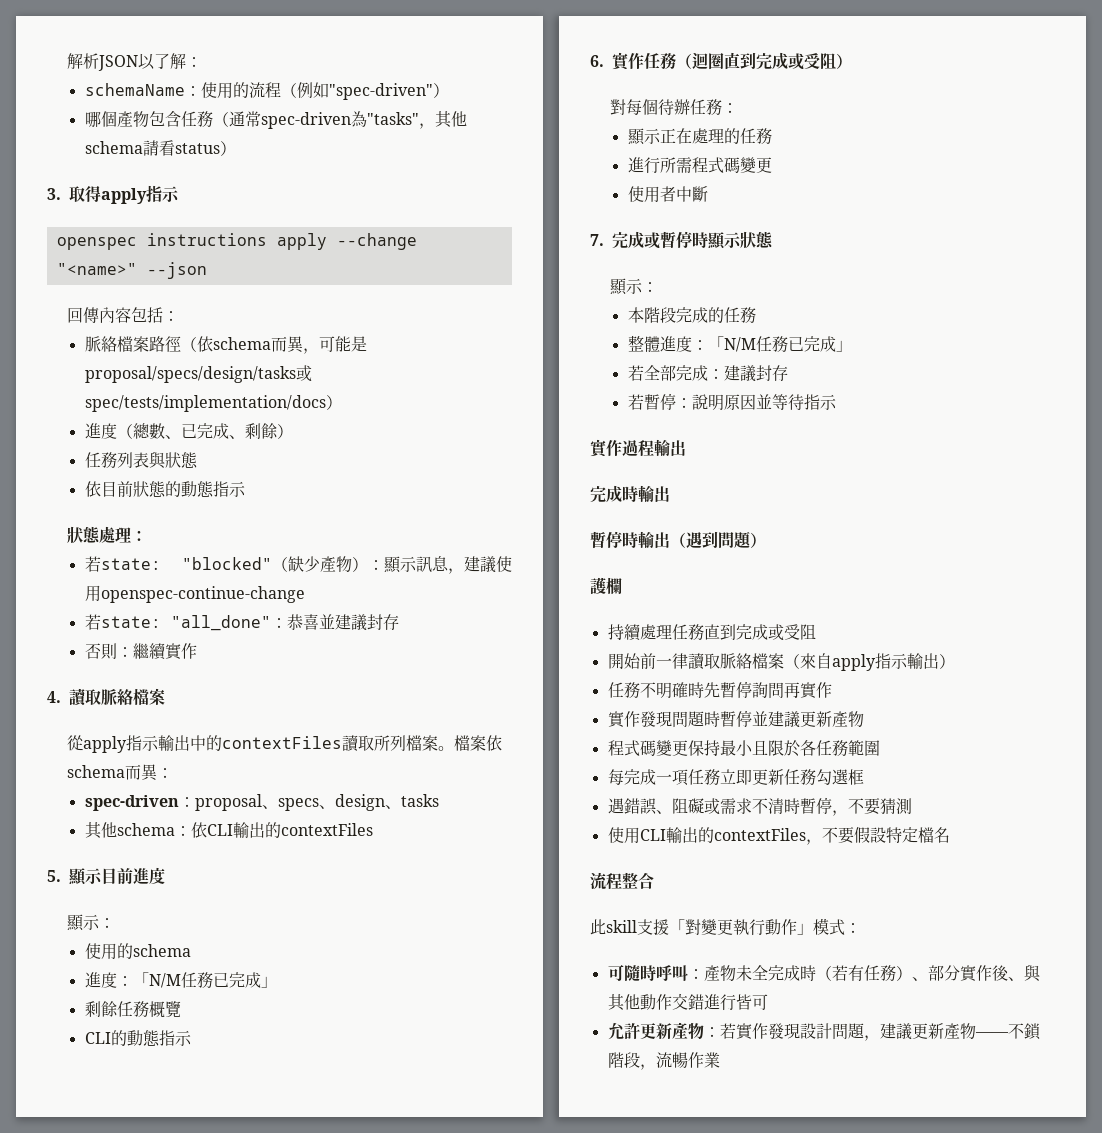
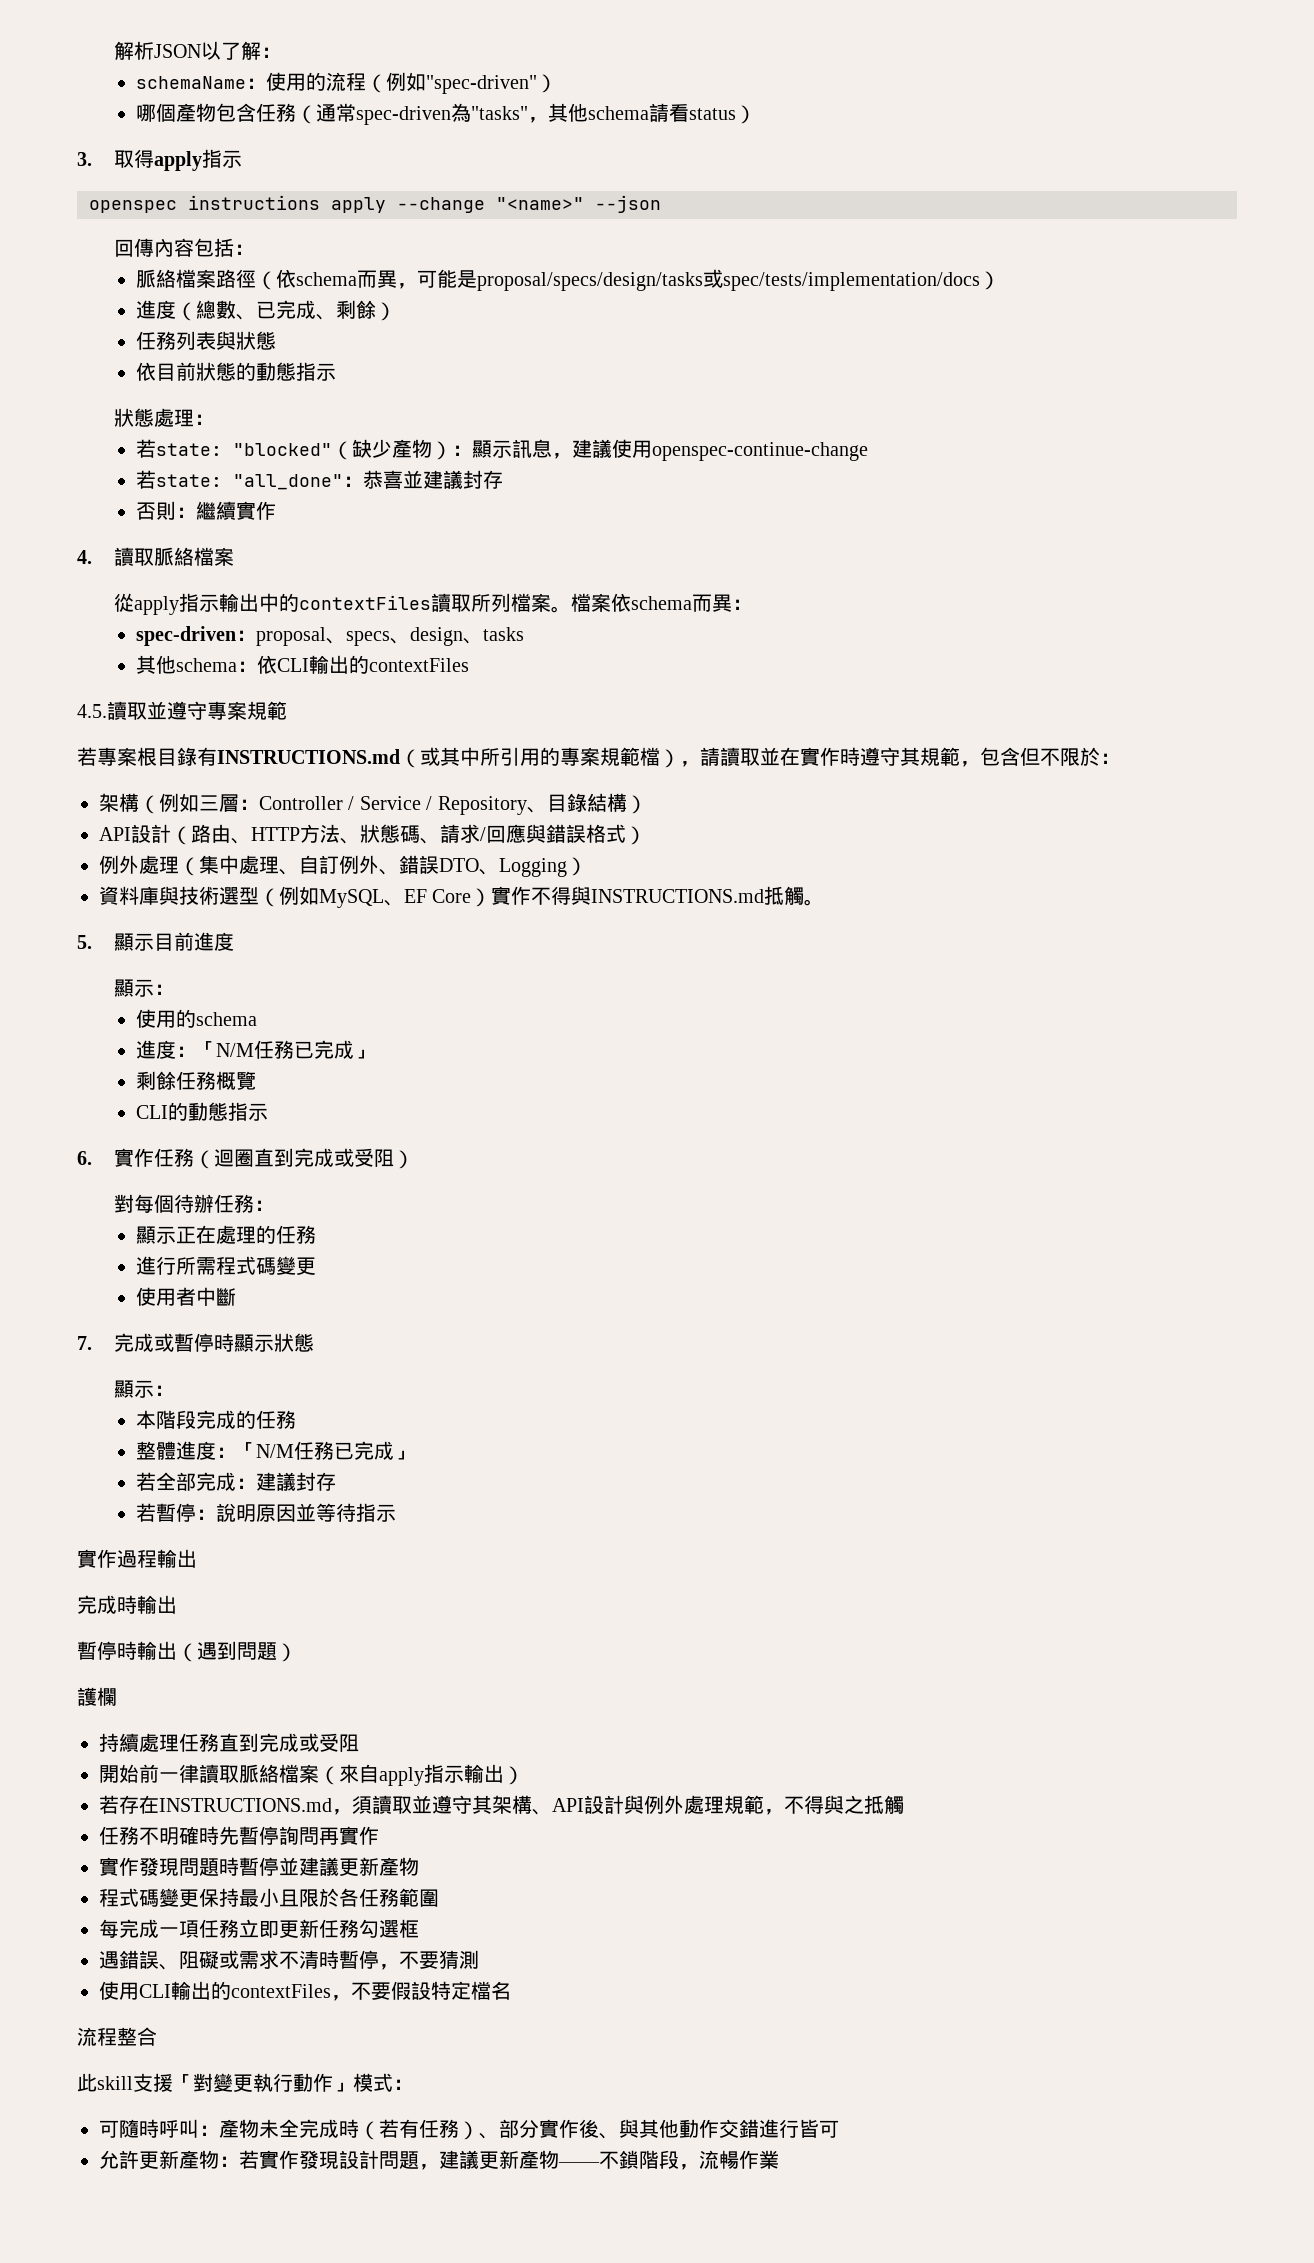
(373, 829) none -> [77,701,287,720] [77,747,1120,768] [99,793,647,815] [99,824,646,845] [99,855,587,877] [99,886,825,908] // 4.5.讀取並遵守專案規範 // 若專案根目錄有INSTRUCTIONS.md（或其中所引用的專案規範檔），請讀取並在實作時遵守其規範，包含但不限於： // 架構（例如三層：Controller / Service / Repository、目錄結構） // API設計（路由、HTTP方法、狀態碼、請求/回應與錯誤格式） // 例外處理（集中處理、自訂例外、錯誤DTO、Logging） // 資料庫與技術選型（例如MySQL、EF Core）實作不得與INSTRUCTIONS.md抵觸。
(955, 661) none -> [99,1795,904,1815] // 若存在INSTRUCTIONS.md，須讀取並遵守其架構、API設計與例外處理規範，不得與之抵觸

